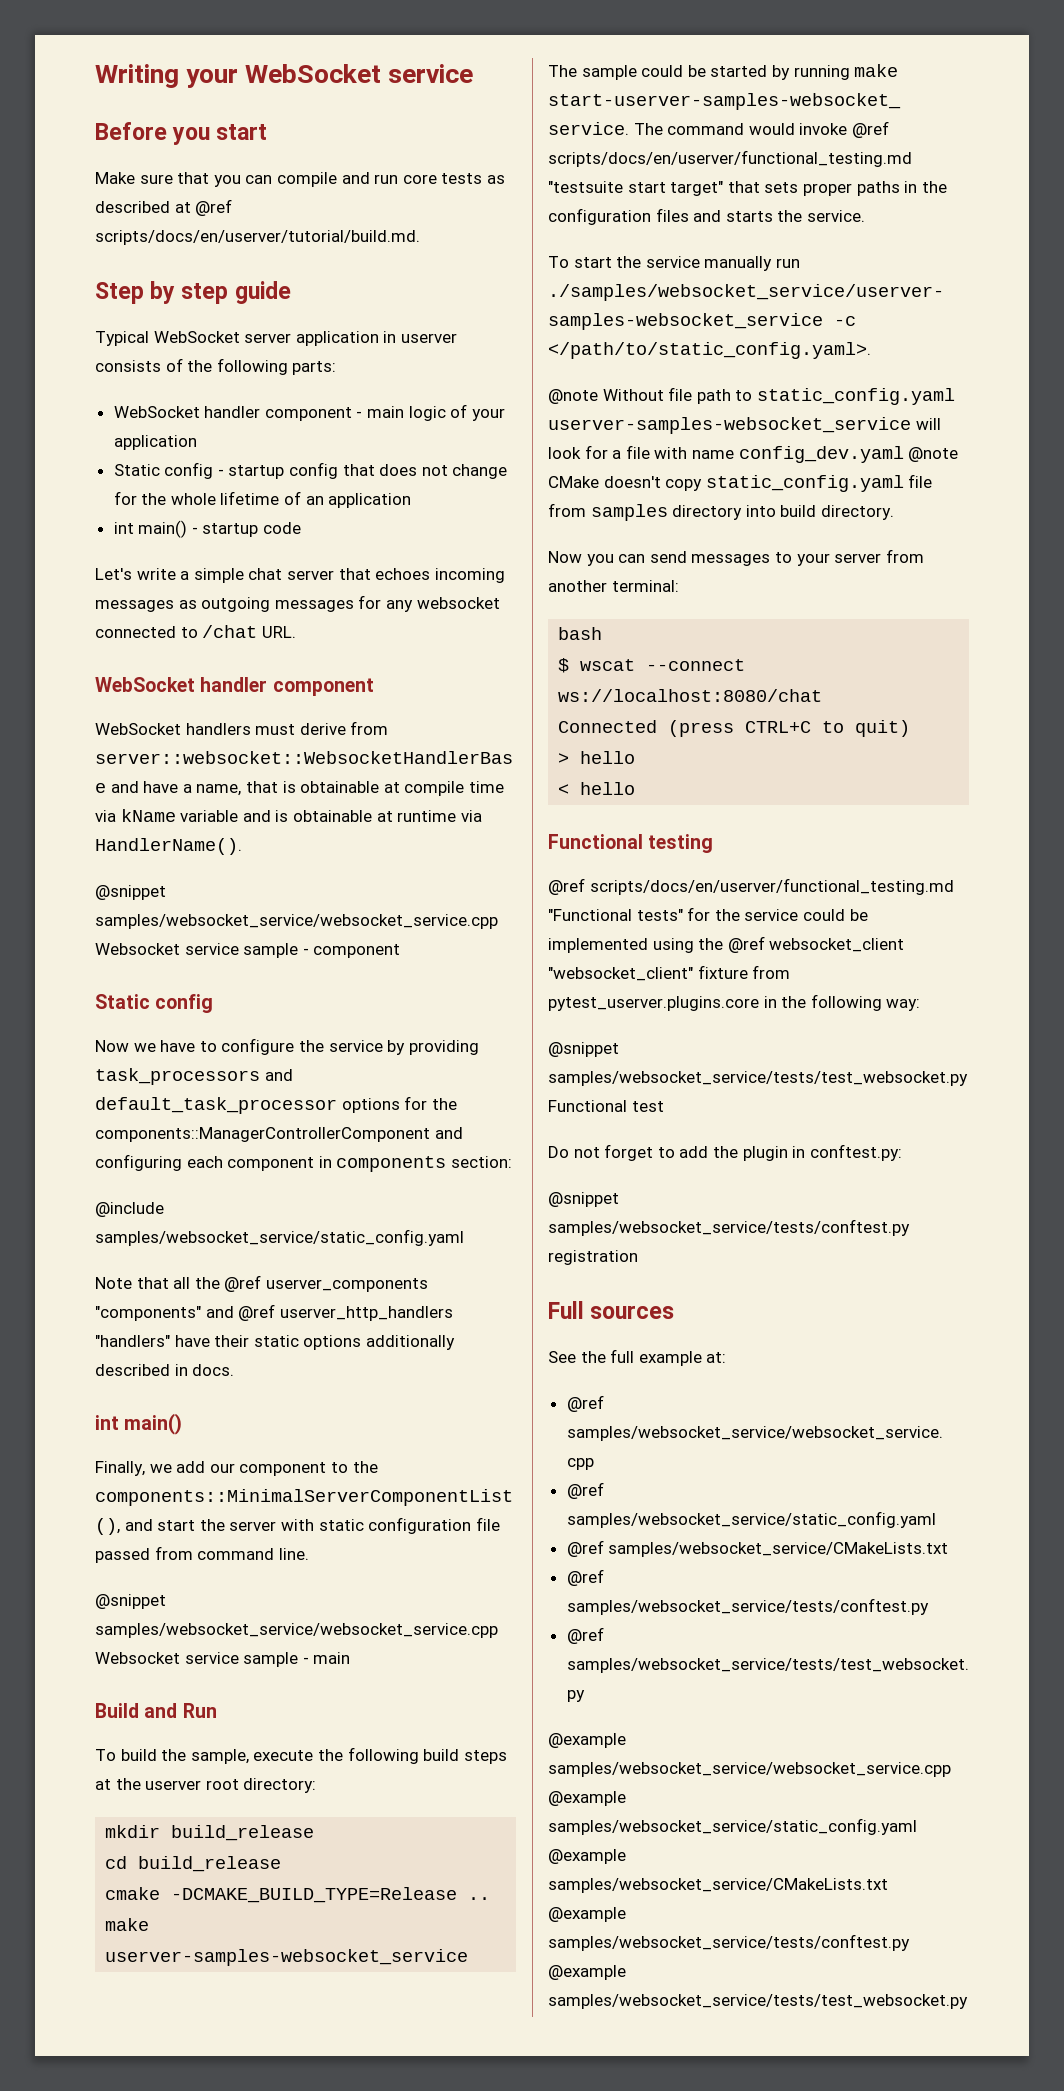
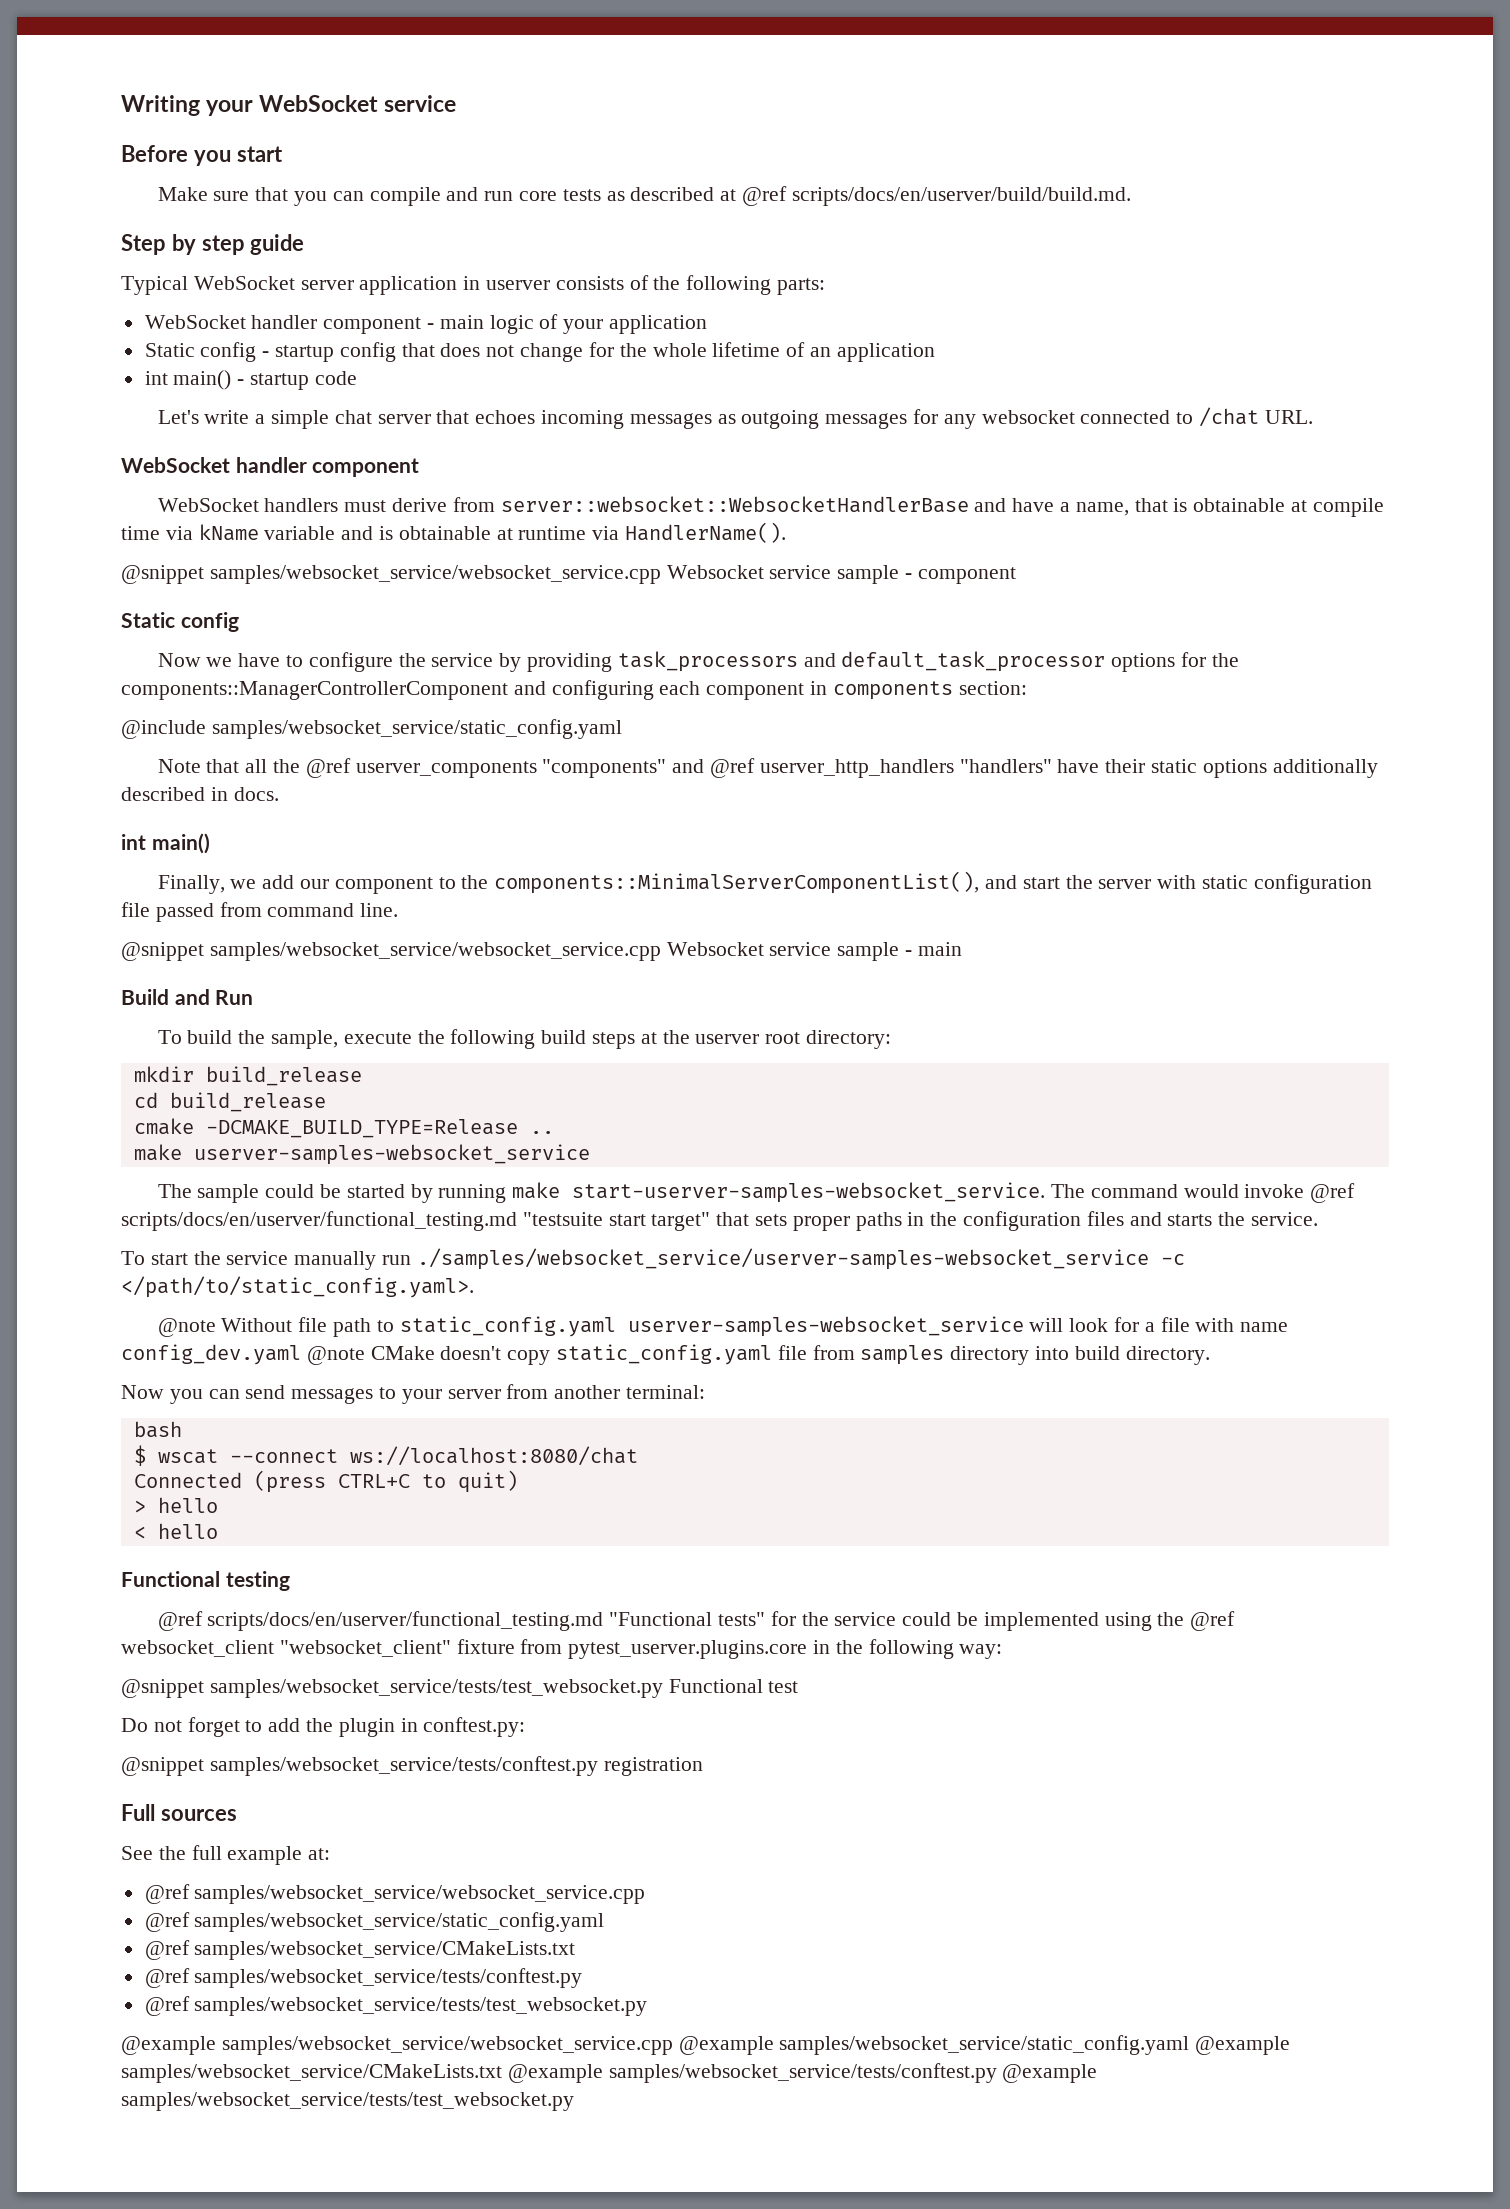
[95,230,420,245] scripts/docs/en/userver/tutorial/build.md. -> [791,187,1131,206] scripts/docs/en/userver/build/build.md.

